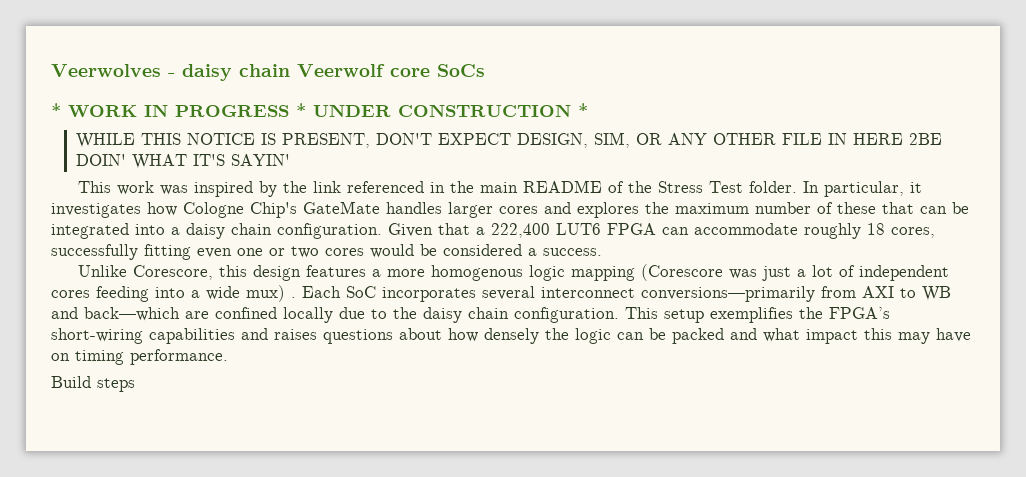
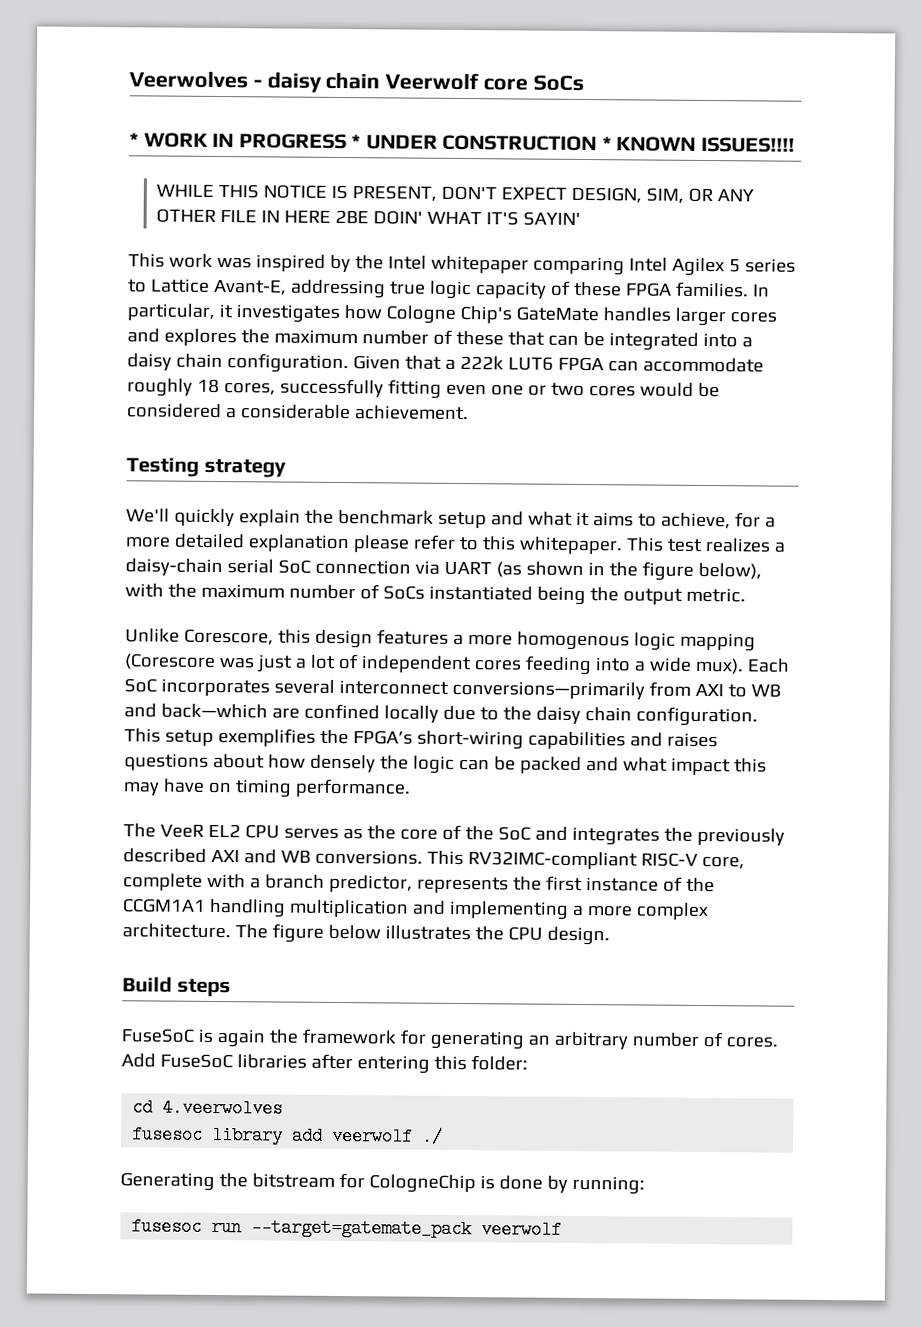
(588, 110) none -> [616,136,795,153] KNOWN ISSUES!!!!
[312,180,797,193] link referenced in the main README of the Stress Test folder. -> [387,255,796,277] [128,278,749,300] Intel whitepaper comparing Intel Agilex 5 series to Lattice Avant-E, addressing true logic capacity of these FPGA families.
[491,223,550,238] 222,400 -> [459,355,504,370] 222k
[543,248,602,256] success. -> [240,404,469,421] [126,457,286,478] [126,508,776,530] [125,533,786,555] [125,558,762,581] [125,583,746,606] considerable achievement. // Testing strategy // We'll quickly explain the benchmark setup and what it aims to achieve, for a more detailed explanation please refer to this whitepaper. This test realizes a daisy-chain serial SoC connection via UART (as shown in the figure below), with the maximum number of SoCs instantiated being the output metric.
[246,285,296,302] mux) . -> [694,657,744,675] mux).
[51,376,135,392] Build steps -> [123,823,785,846] [123,848,745,870] [123,873,715,894] [122,898,709,921] [122,923,610,946] [122,976,231,998] [121,1028,778,1050] [121,1053,528,1074] [132,1098,284,1118] [132,1125,444,1146] [120,1172,645,1195] [131,1217,563,1239] The VeeR EL2 CPU serves as the core of the SoC and integrates the previously described AXI and WB conversions. This RV32IMC-compliant RISC-V core, complete with a branch predictor, represents the first instance of the CCGM1A1 handling multiplication and implementing a more complex architecture. The figure below illustrates the CPU design. // Build steps // FuseSoC is again the framework for generating an arbitrary number of cores. Add FuseSoC libraries after entering this folder: // cd 4.veerwolves // fusesoc library add veerwolf ./ // Generating the bitstream for CologneChip is done by running: // fusesoc run --target=gatemate_pack veerwolf

